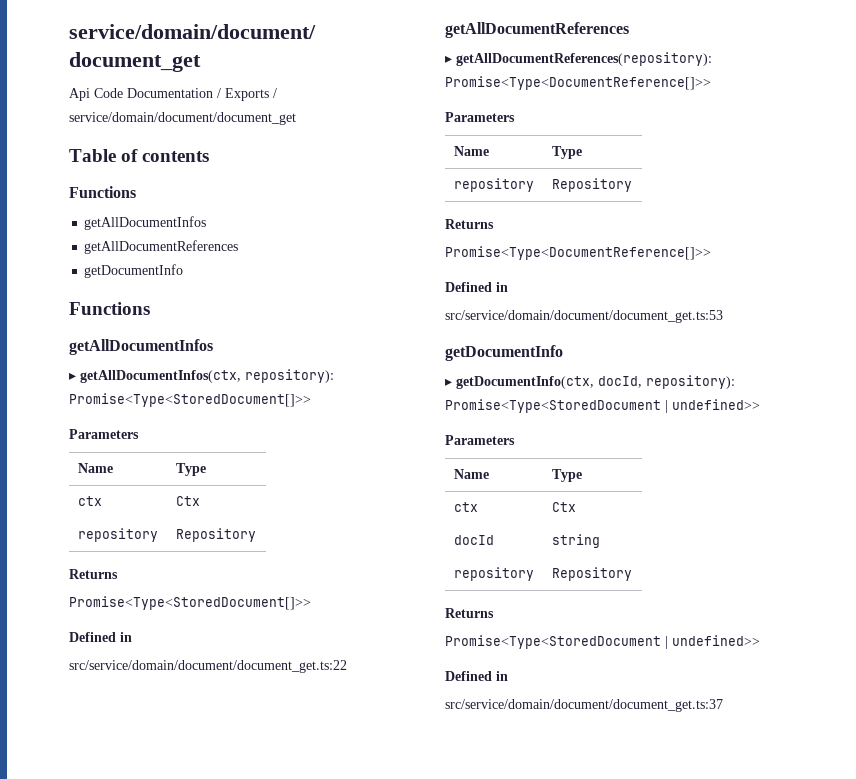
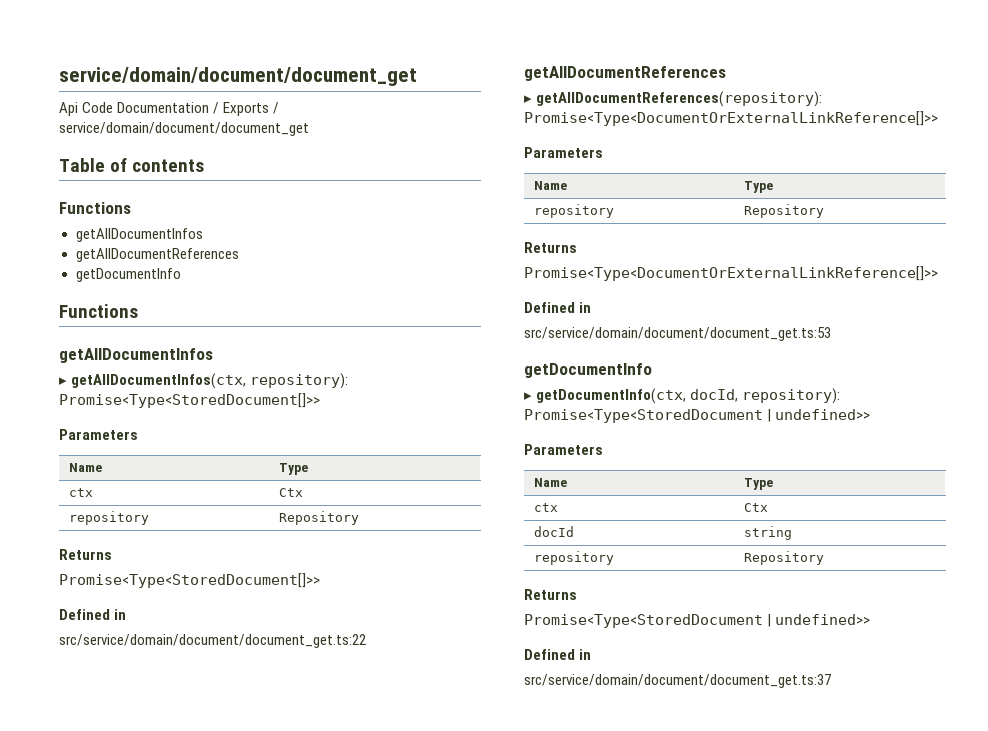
[445,76,711,90] Promise<Type<DocumentReference[]>> -> [524,111,938,126] Promise<Type<DocumentOrExternalLinkReference[]>>
[445,246,711,260] Promise<Type<DocumentReference[]>> -> [524,266,938,281] Promise<Type<DocumentOrExternalLinkReference[]>>

